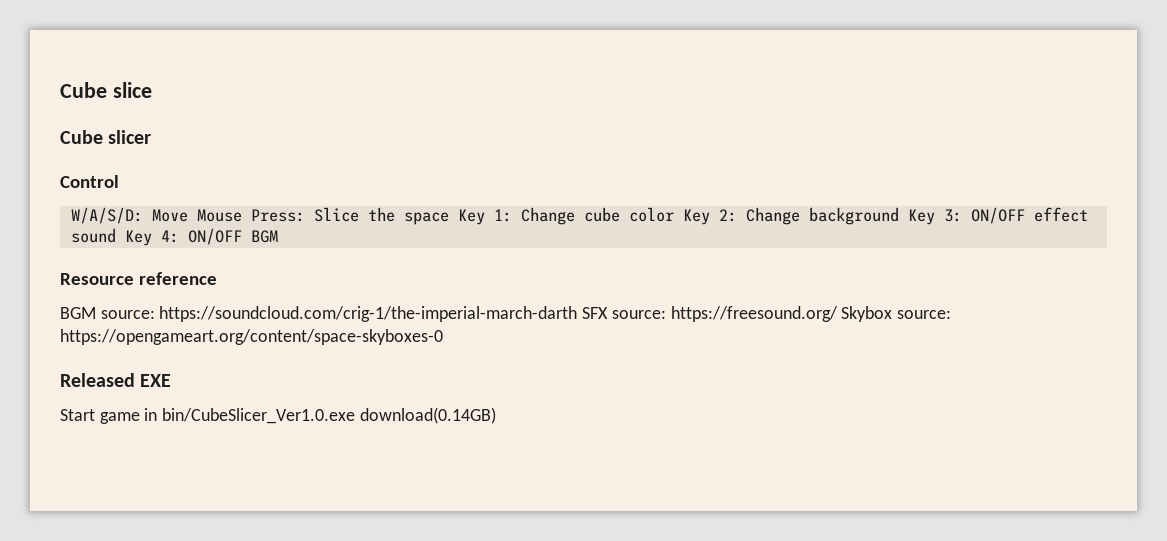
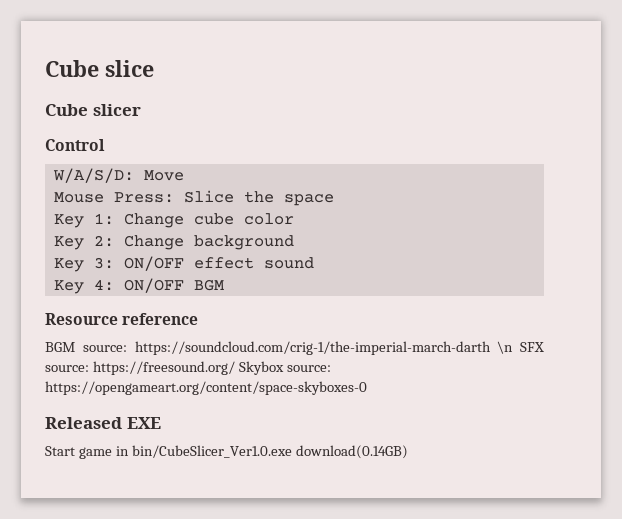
(188, 215) none -> (184, 175) //
(449, 218) none -> (334, 200) //
(674, 214) none -> (294, 219) //
(899, 216) none -> (294, 242) //
(116, 235) none -> (314, 263) //
(578, 314) none -> [497,341,514,354] \n

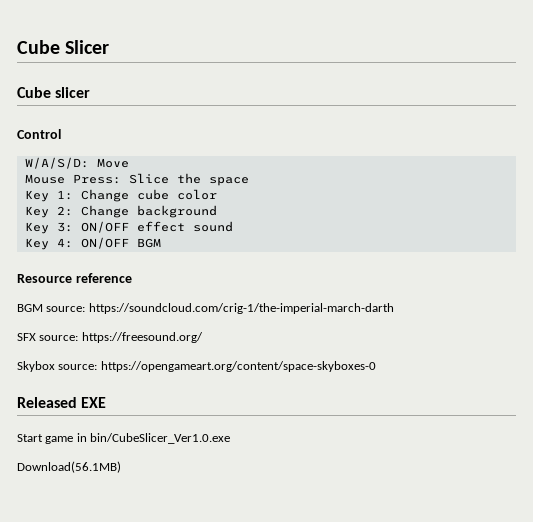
[45,60,154,77] Cube slice -> [17,40,110,54] Cube Slicer
[497,341,514,354] \n -> (394, 308) //
(235, 368) none -> (203, 337) //
[295,445,408,459] download(0.14GB) -> [17,461,121,473] // Download(56.1MB)

